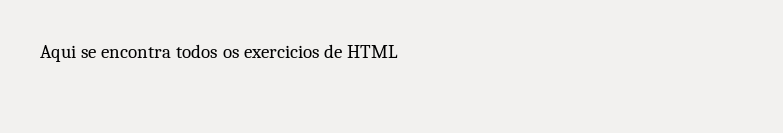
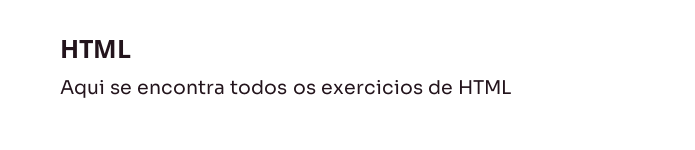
(40, 53) none -> [60,40,131,58] HTML //

